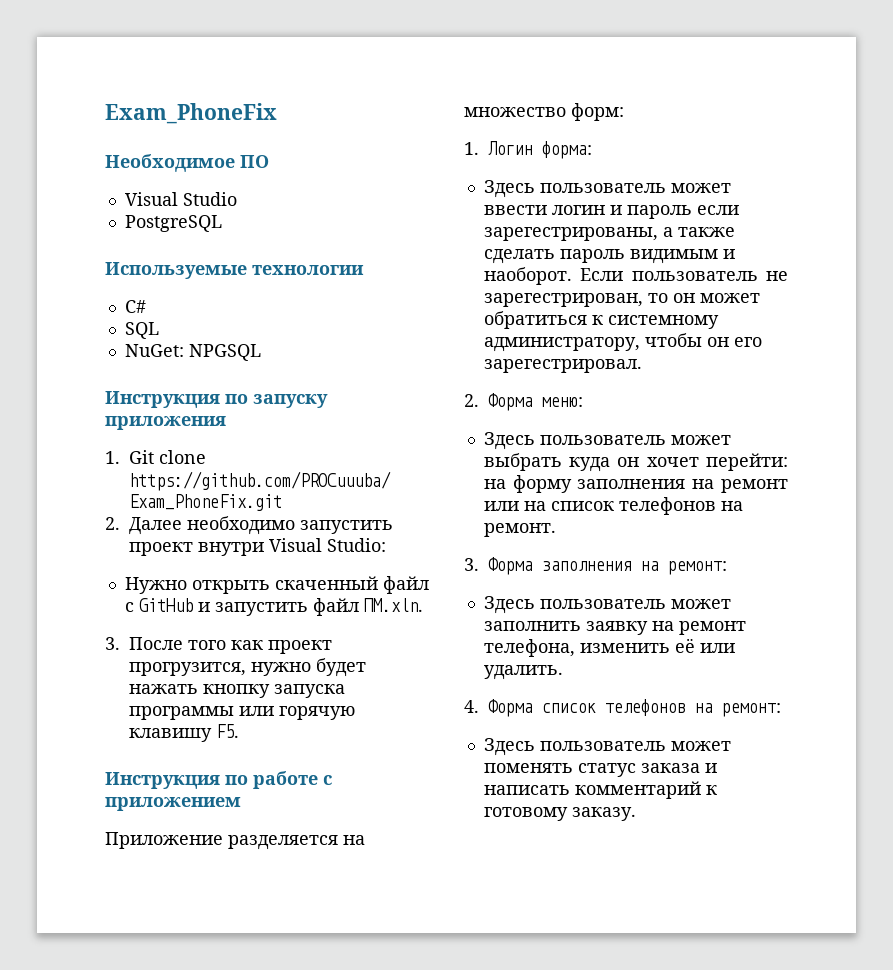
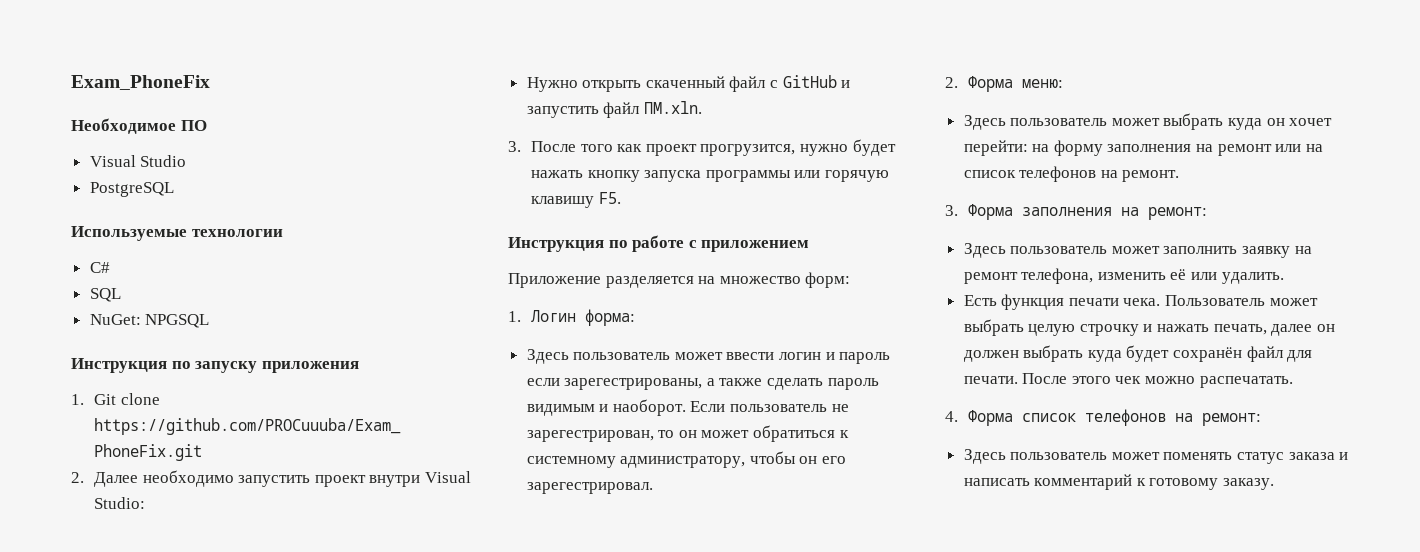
(563, 672) none -> [963,294,1318,310] [963,319,1335,336] [963,345,1313,362] [963,373,1293,388] // Есть функция печати чека. Пользователь может выбрать целую строчку и нажать печать, далее он должен выбрать куда будет сохранён файл для печати. После этого чек можно распечатать.

